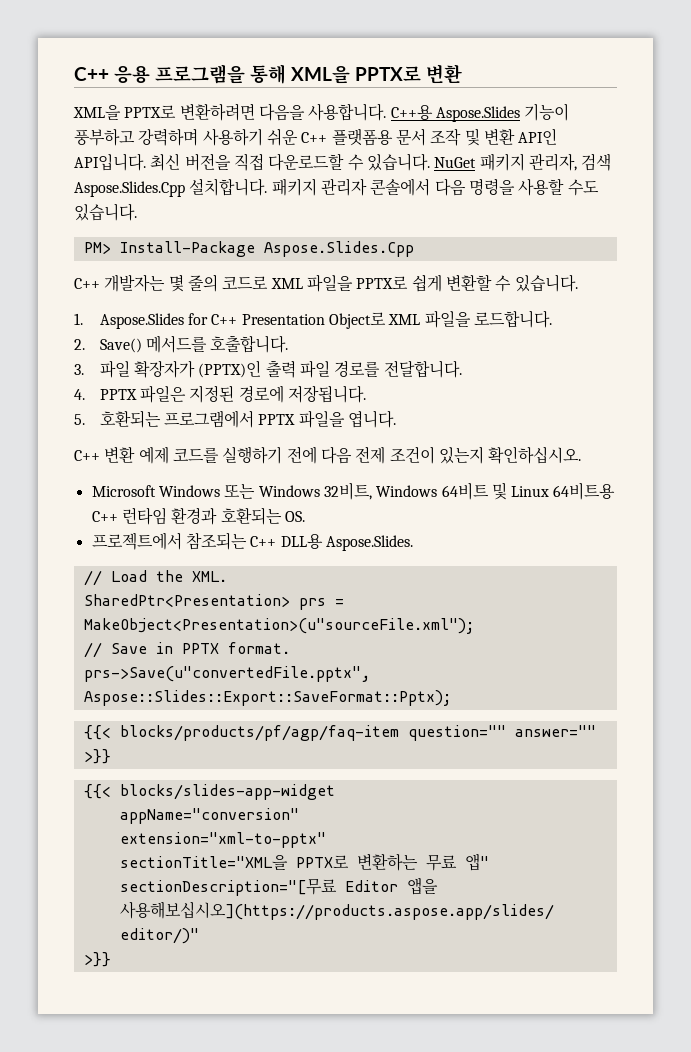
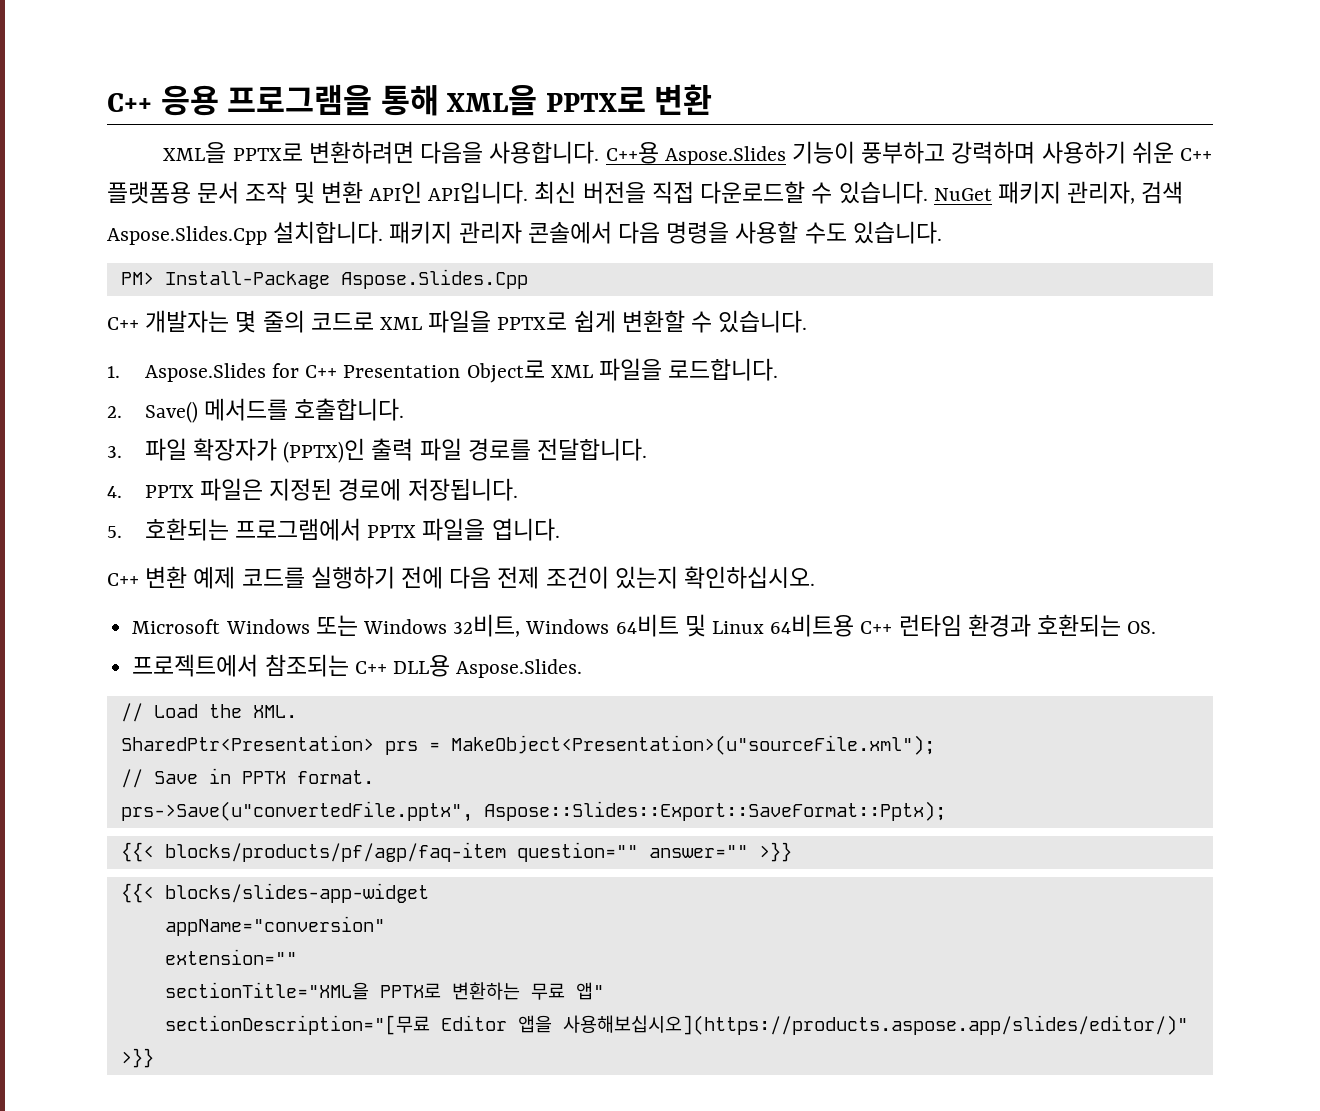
[119,832,326,848] extension="xml-to-pptx" -> [164,949,297,965] extension=""

